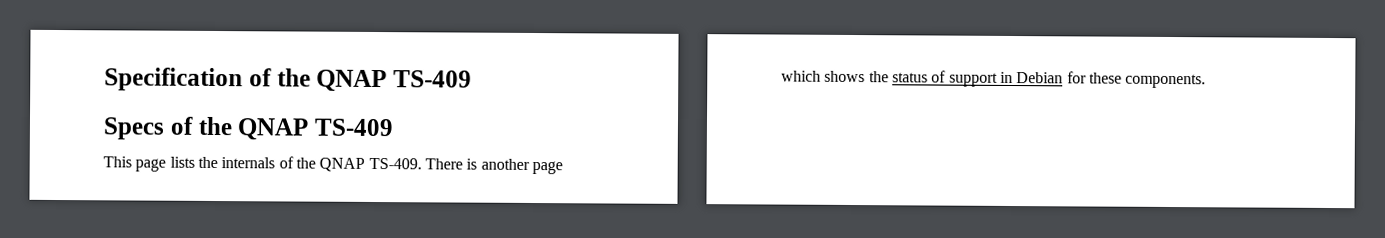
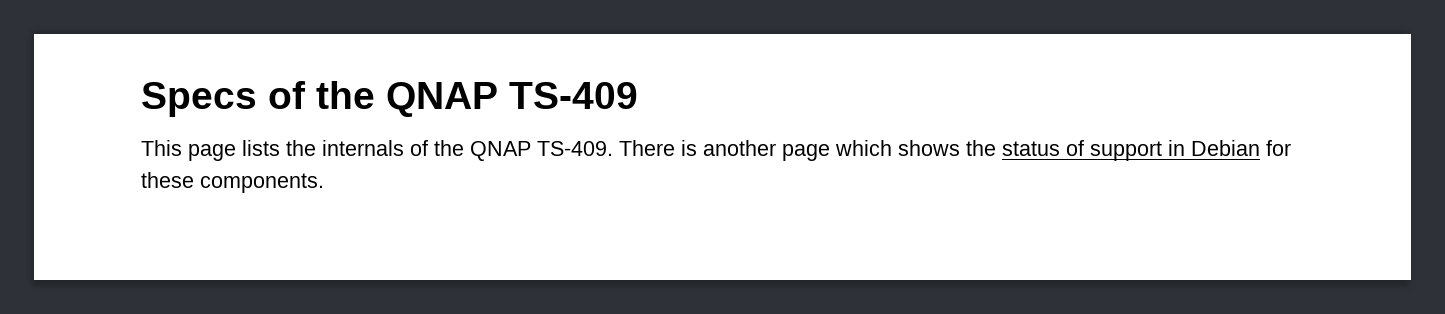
[104,67,472,93] Specification of the QNAP TS-409 // -> (141, 99) none

